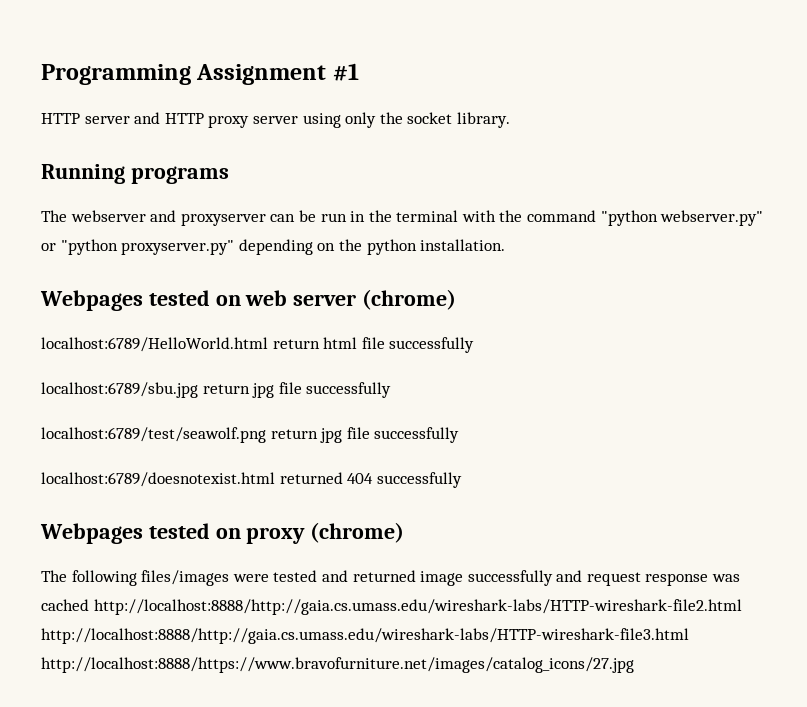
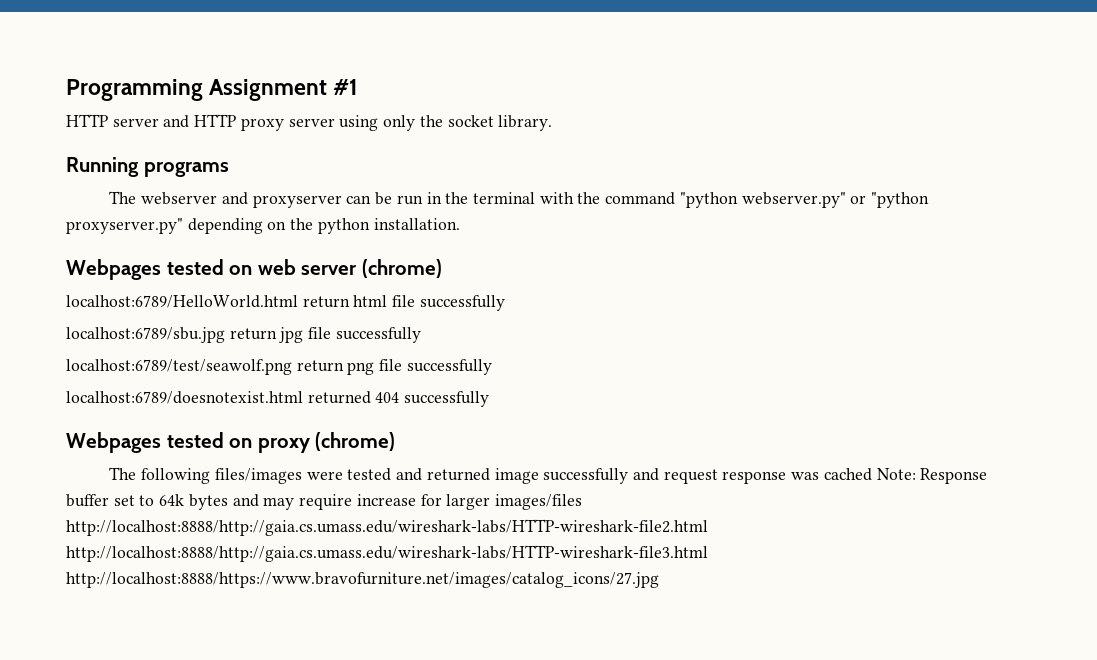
[320,428,343,443] jpg -> [347,362,375,375] png
(89, 605) none -> [876,468,988,484] [66,494,582,510] Note: Response buffer set to 64k bytes and may require increase for larger images/files

